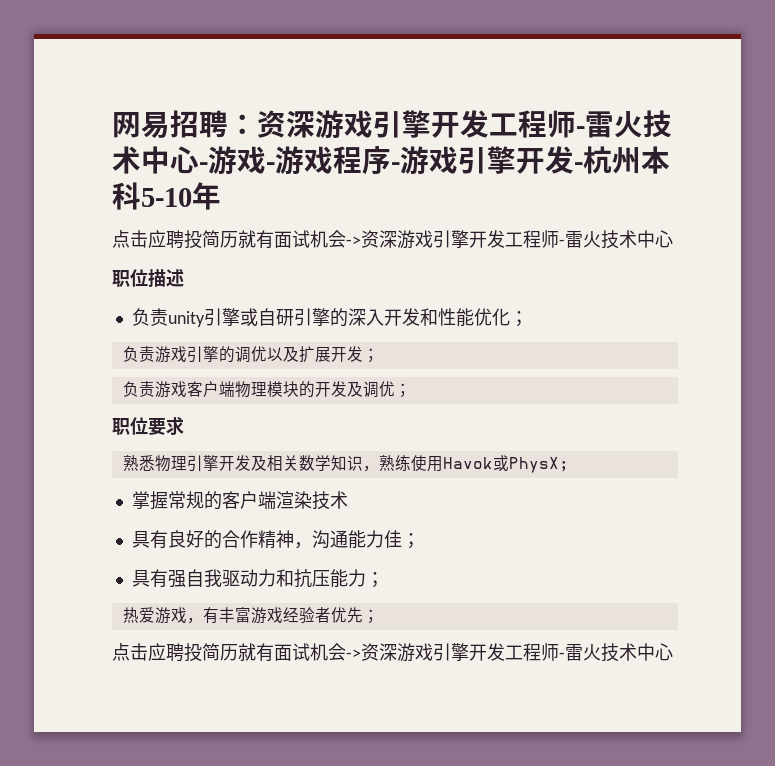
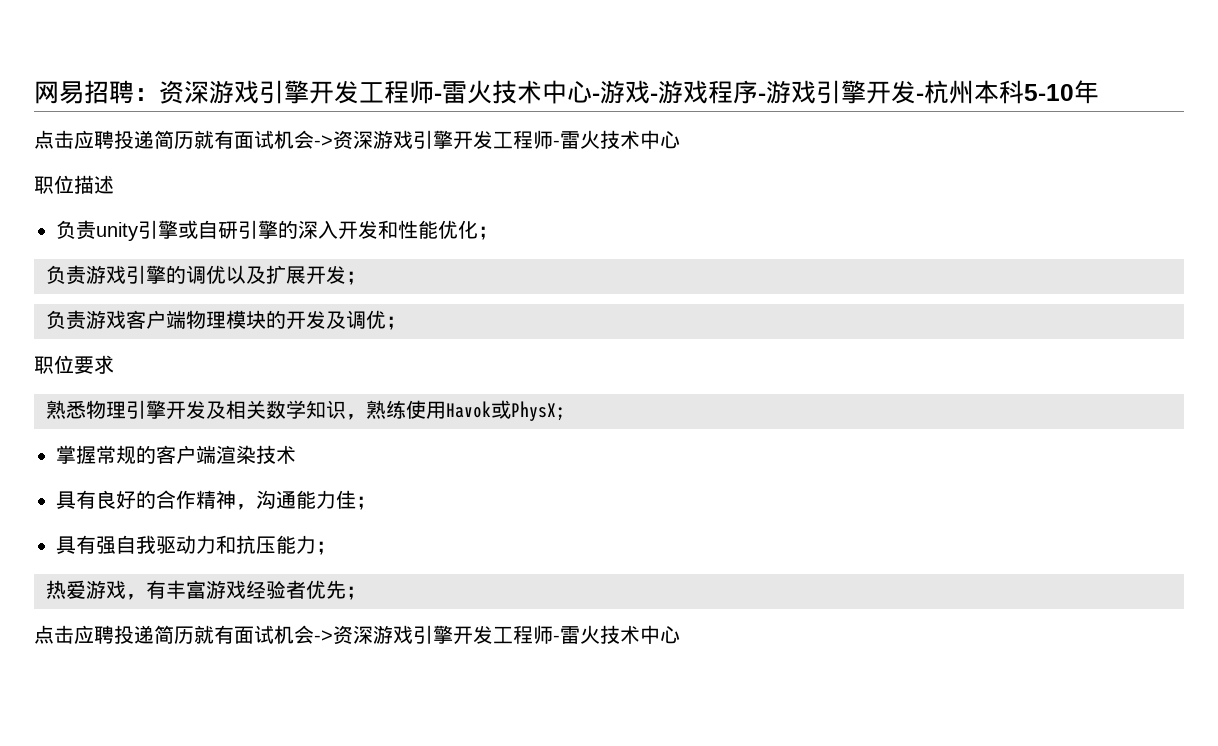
(202, 239) none -> [134,130,154,149] 递
(202, 652) none -> [134,625,154,644] 递

